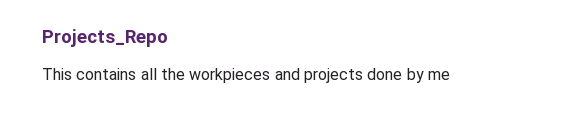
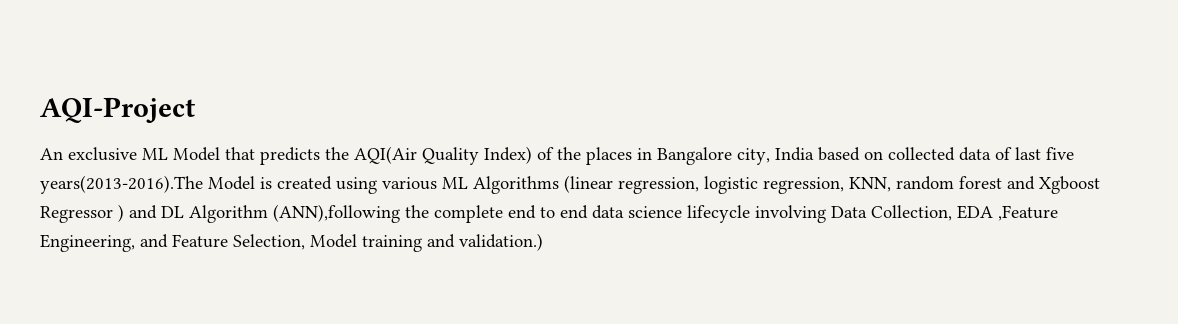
[42,29,168,47] [42,68,450,83] Projects_Repo // This contains all the workpieces and projects done by me -> [40,97,195,123] [40,146,1074,165] [40,175,1100,194] [40,204,1058,223] [40,233,543,252] AQI-Project // An exclusive ML Model that predicts the AQI(Air Quality Index) of the places in Bangalore city, India based on collected data of last five years(2013-2016).The Model is created using various ML Algorithms (linear regression, logistic regression, KNN, random forest and Xgboost Regressor ) and DL Algorithm (ANN),following the complete end to end data science lifecycle involving Data Collection, EDA ,Feature Engineering, and Feature Selection, Model training and validation.)

